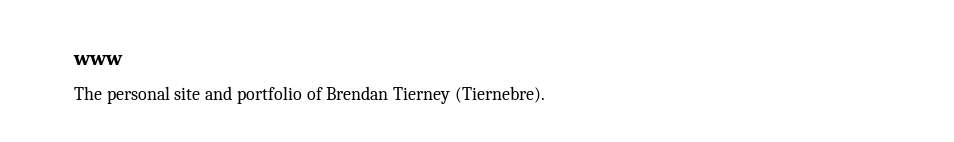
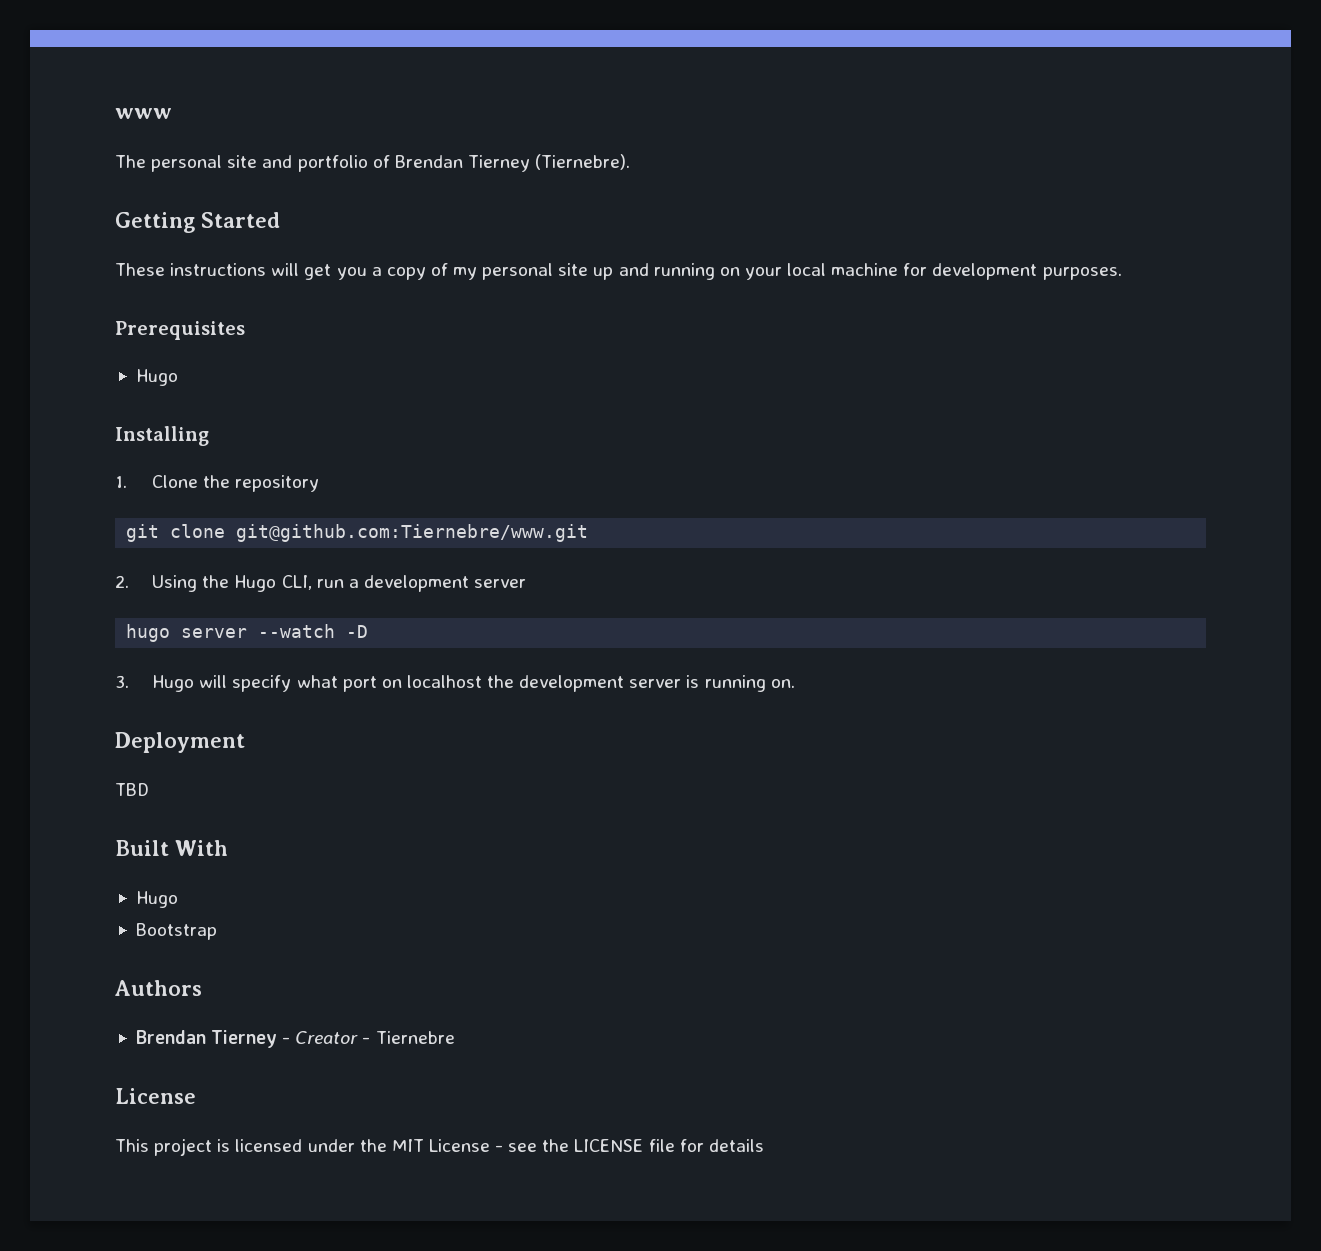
(545, 94) none -> [115,212,280,233] [115,263,1122,280] [115,321,245,340] [135,369,178,386] [115,426,209,446] [115,475,320,492] [126,524,589,542] [115,575,527,592] [126,624,369,642] [115,675,795,692] [115,732,245,753] [115,783,149,796] [115,840,228,856] [135,891,178,908] [135,923,217,940] [115,980,202,996] [135,1030,455,1048] [115,1088,196,1104] [115,1138,764,1156] // Getting Started // These instructions will get you a copy of my personal site up and running on your local machine for development purposes. // Prerequisites // Hugo // Installing // 1. Clone the repository // git clone git@github.com:Tiernebre/www.git // 2. Using the Hugo CLI, run a development server // hugo server --watch -D // 3. Hugo will specify what port on localhost the development server is running on. // Deployment // TBD // Built With // Hugo // Bootstrap // Authors // Brendan Tierney - Creator - Tiernebre // License // This project is licensed under the MIT License - see the LICENSE file for details

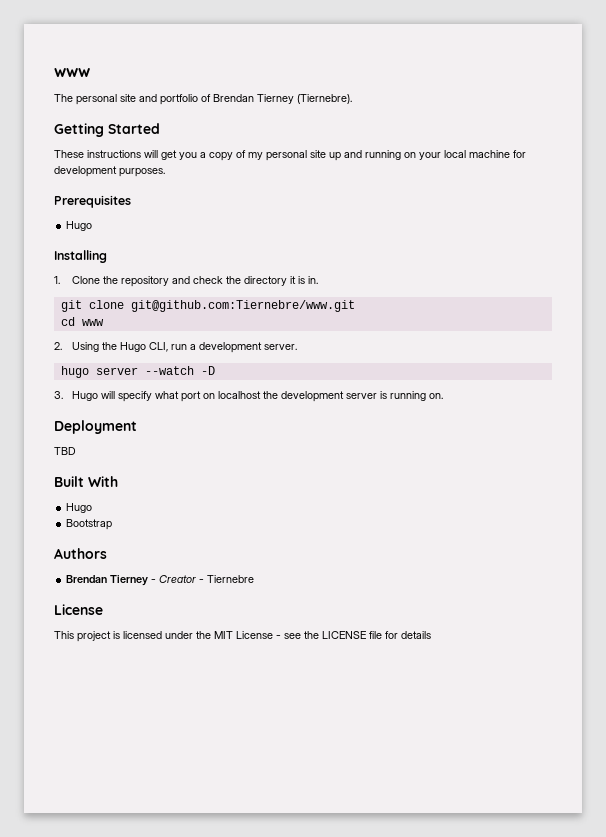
(320, 483) none -> [171,276,318,286] and check the directory it is in.
(589, 533) none -> [60,317,104,326] // cd www
[474,579,527,588] server -> [263,344,297,350] server.

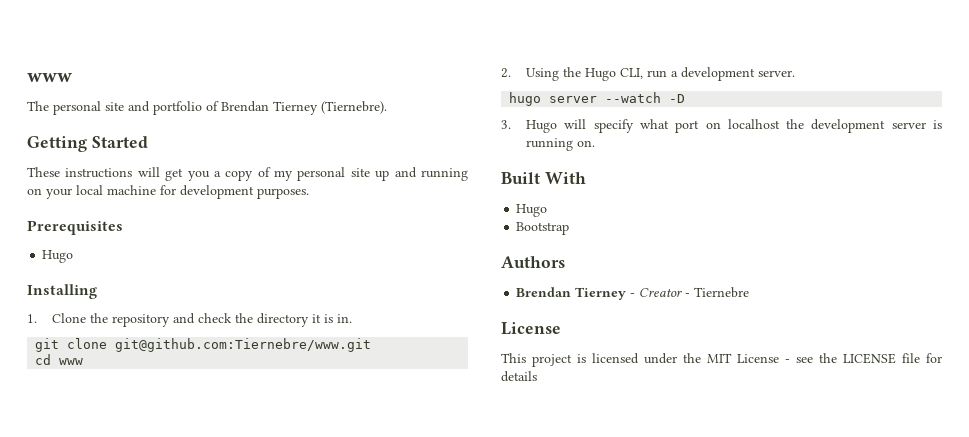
[54,420,137,434] [54,447,76,455] // Deployment // TBD -> (596, 143) none

